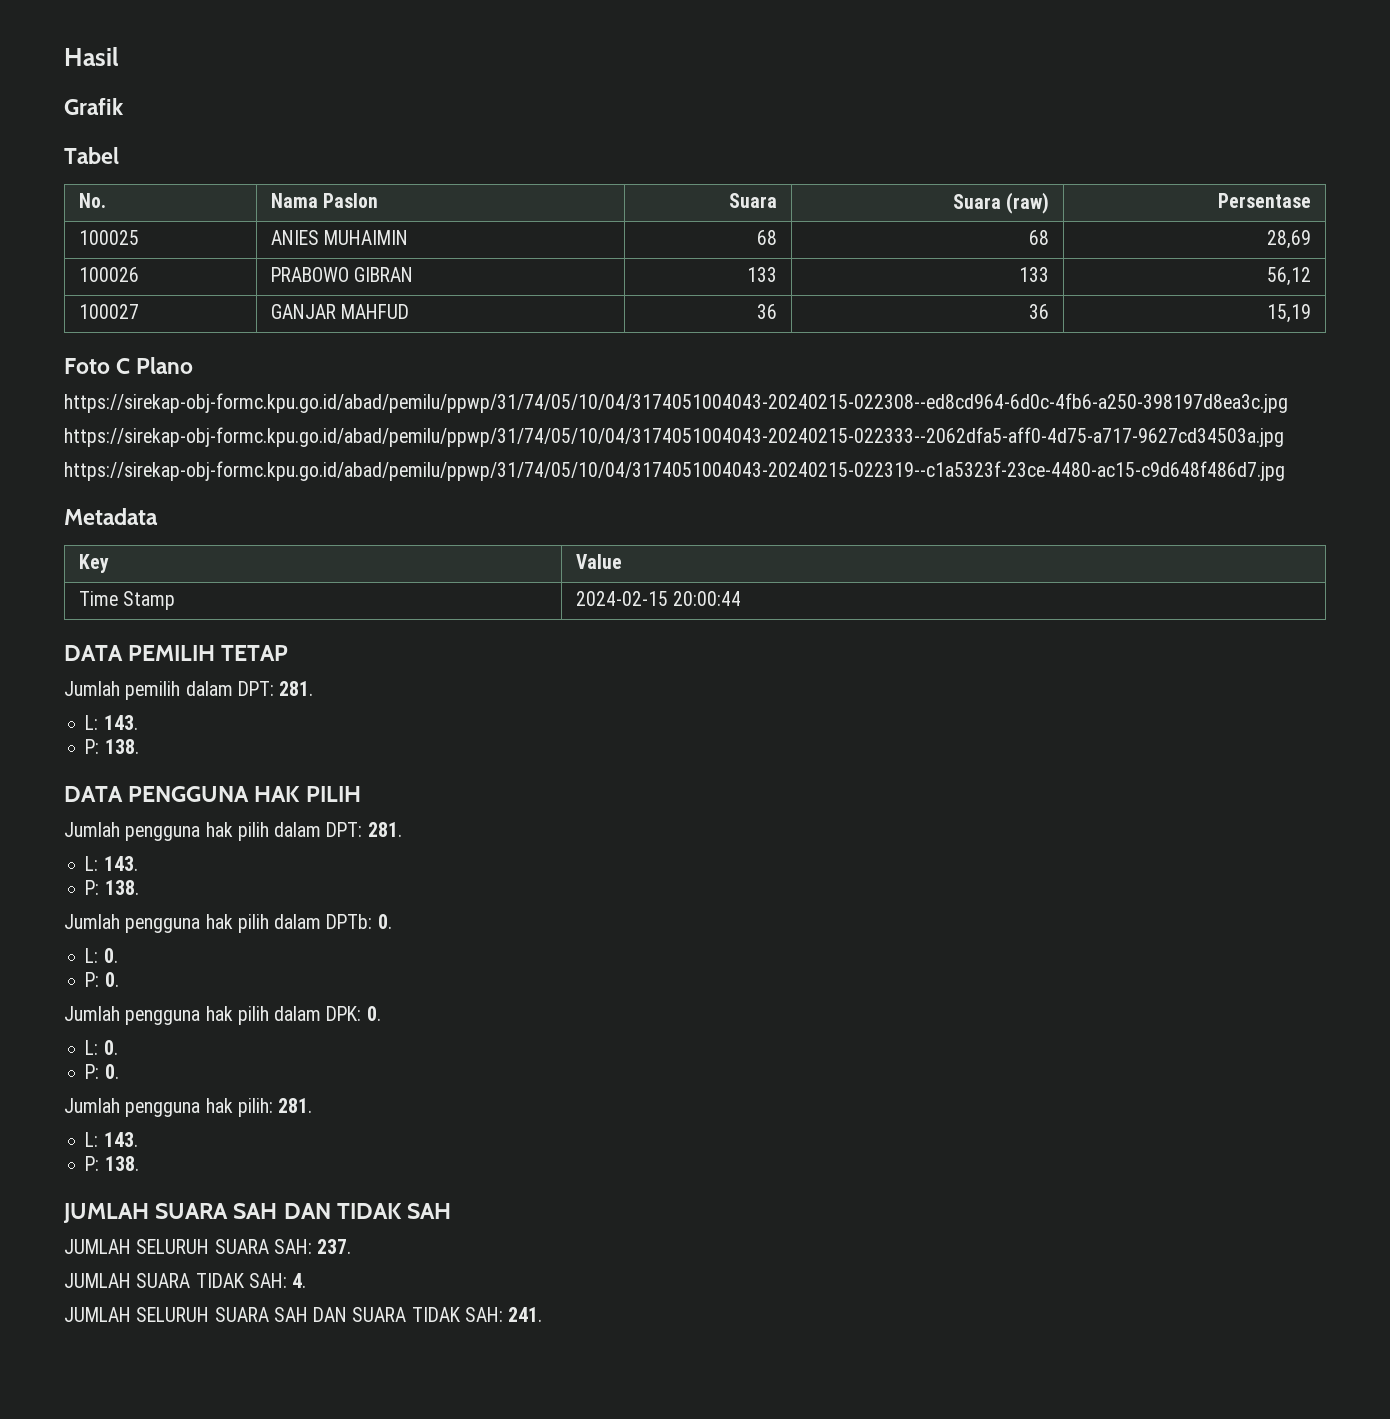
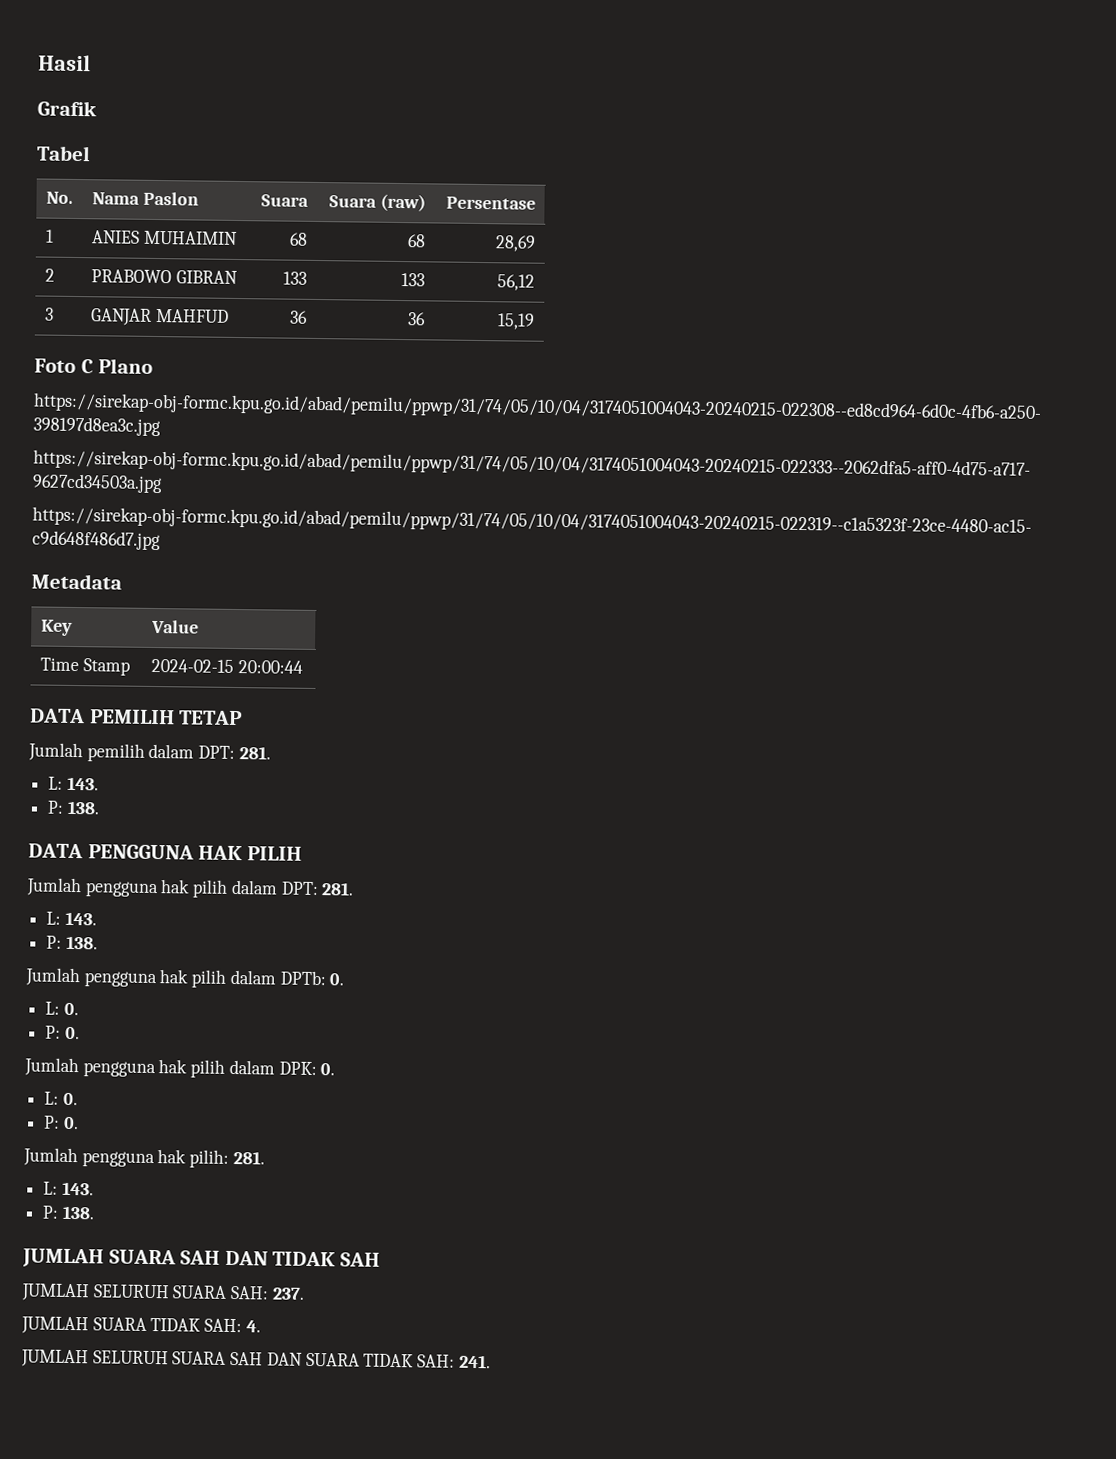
[79,230,140,245] 100025 -> [44,229,54,243] 1
[79,267,140,282] 100026 -> [44,268,55,282] 2
[79,304,140,319] 100027 -> [44,307,54,321] 3

